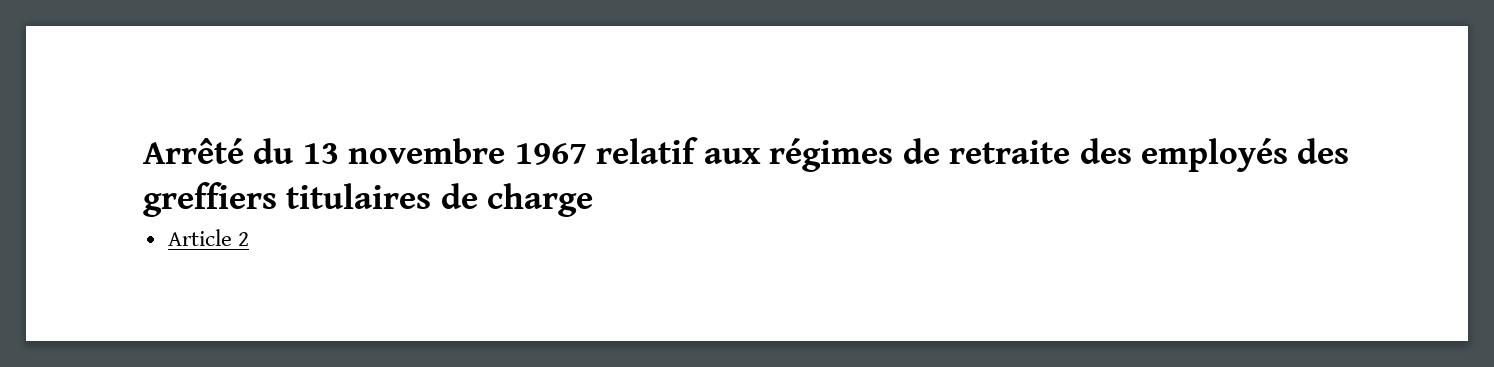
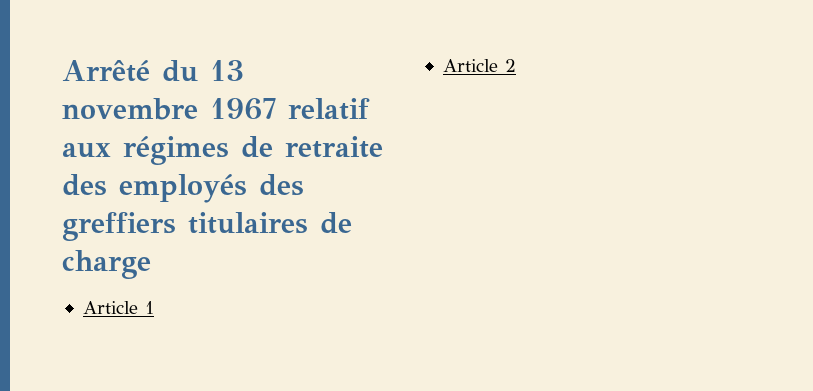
(594, 200) none -> [82,301,154,314] // Article 1

